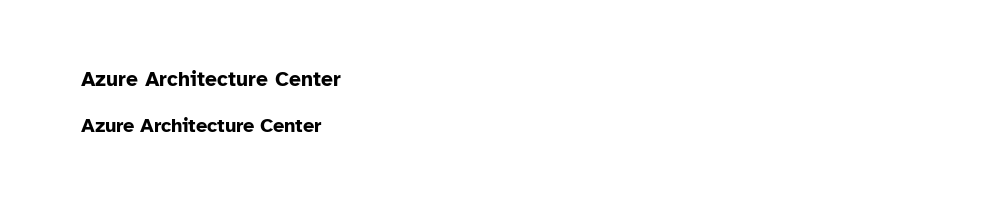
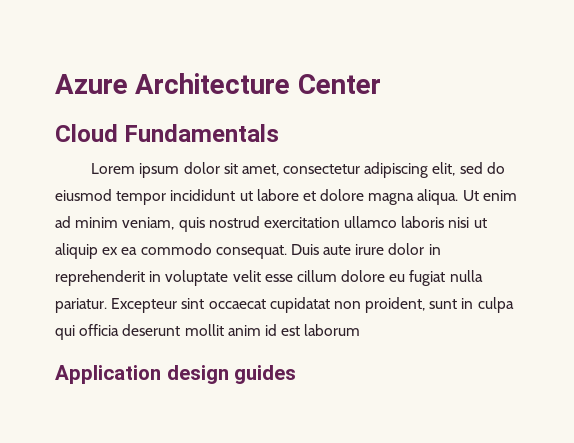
[81,117,322,132] Azure Architecture Center -> [55,124,280,142] [91,162,505,178] [55,189,517,205] [55,216,487,232] [55,243,441,259] [55,270,483,286] [55,297,514,313] [55,324,361,340] [55,365,297,384] Cloud Fundamentals // Lorem ipsum dolor sit amet, consectetur adipiscing elit, sed do eiusmod tempor incididunt ut labore et dolore magna aliqua. Ut enim ad minim veniam, quis nostrud exercitation ullamco laboris nisi ut aliquip ex ea commodo consequat. Duis aute irure dolor in reprehenderit in voluptate velit esse cillum dolore eu fugiat nulla pariatur. Excepteur sint occaecat cupidatat non proident, sunt in culpa qui officia deserunt mollit anim id est laborum // Application design guides

